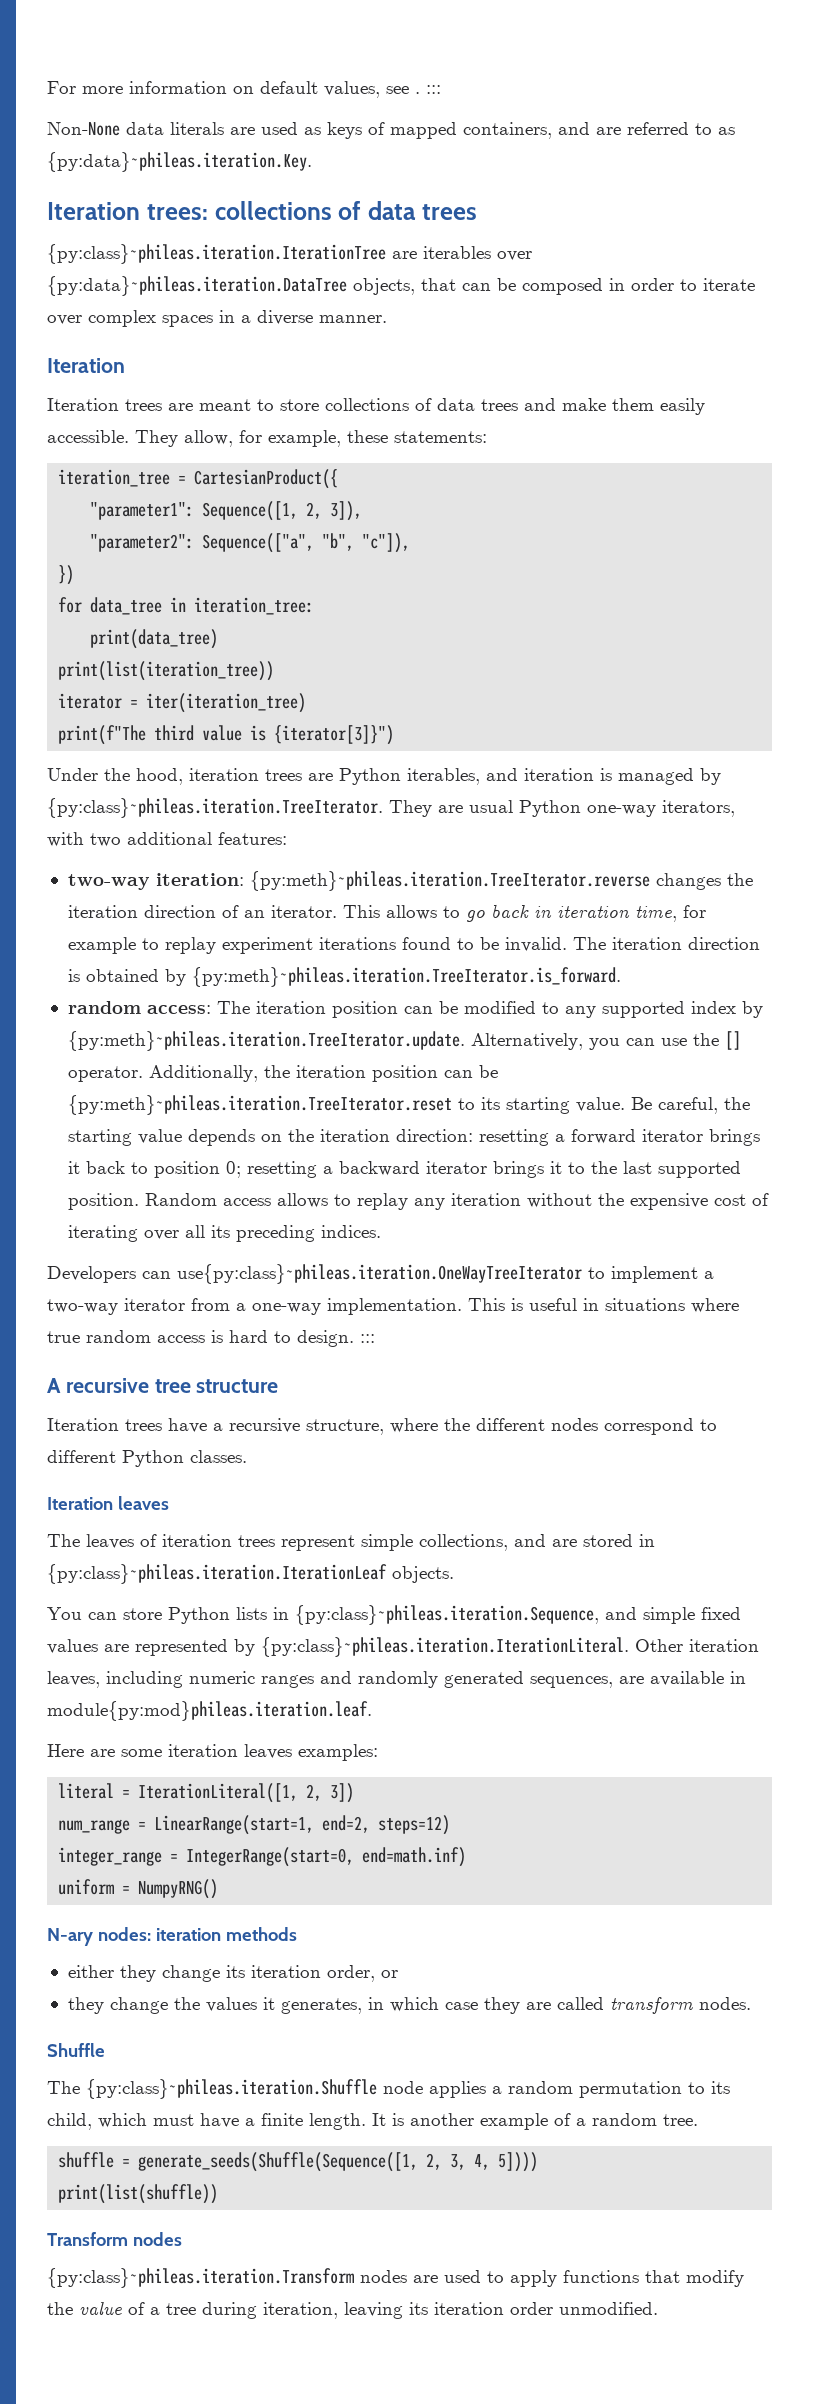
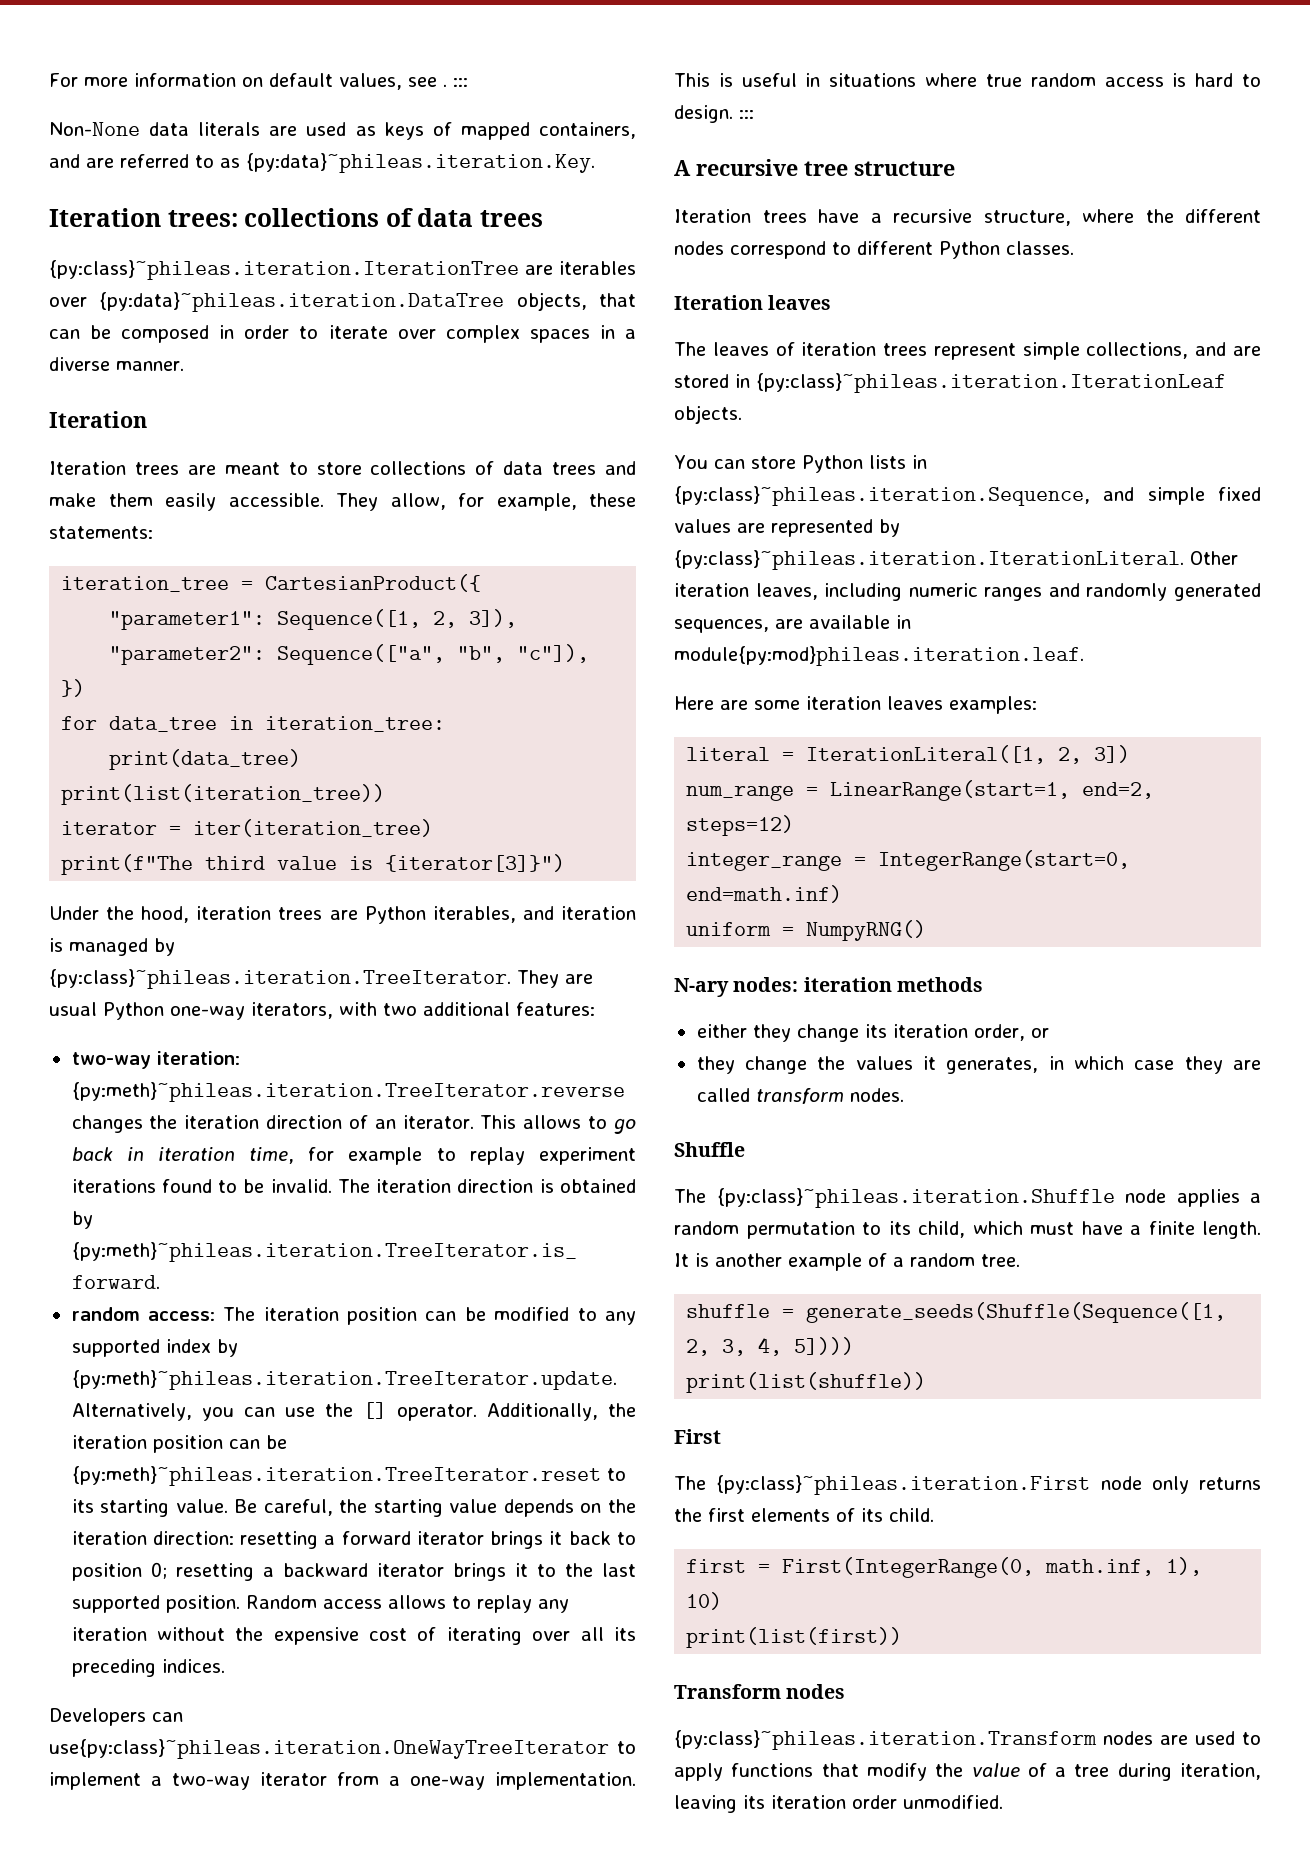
(219, 2194) none -> [674,1429,721,1444] [674,1475,1261,1495] [674,1508,934,1522] [686,1557,1203,1578] [686,1592,723,1610] [686,1627,903,1648] // First // The {py:class}~phileas.iteration.First node only returns the first elements of its child. // first = First(IntegerRange(0, math.inf, 1), 10) // print(list(first))

